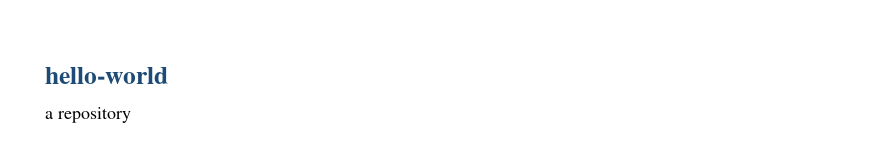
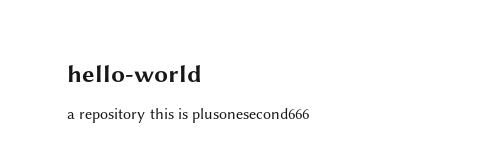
(131, 115) none -> [149,108,310,123] this is plusonesecond666

